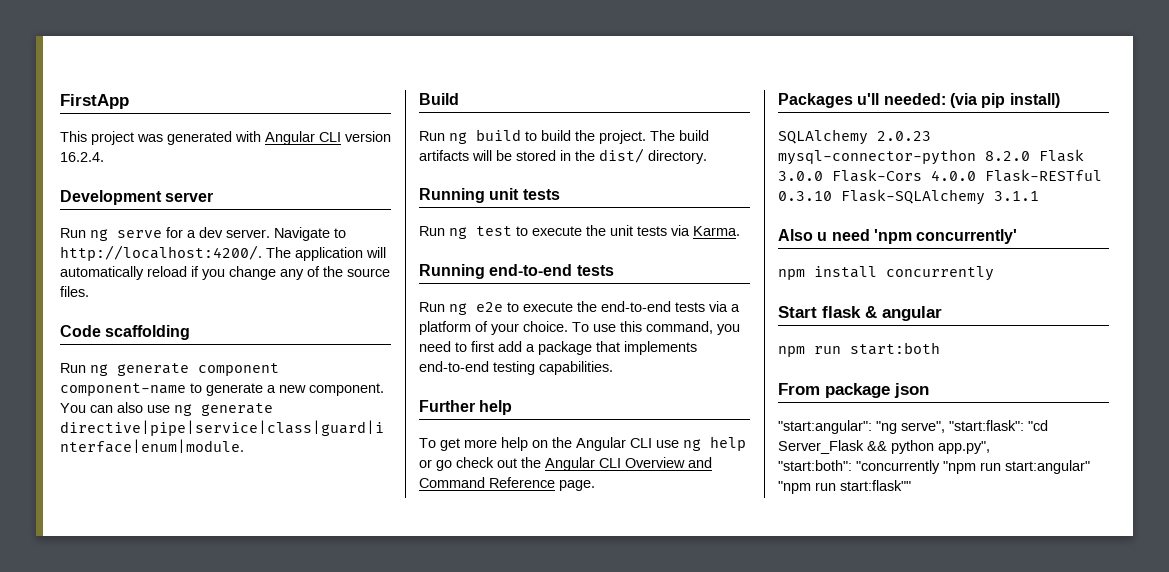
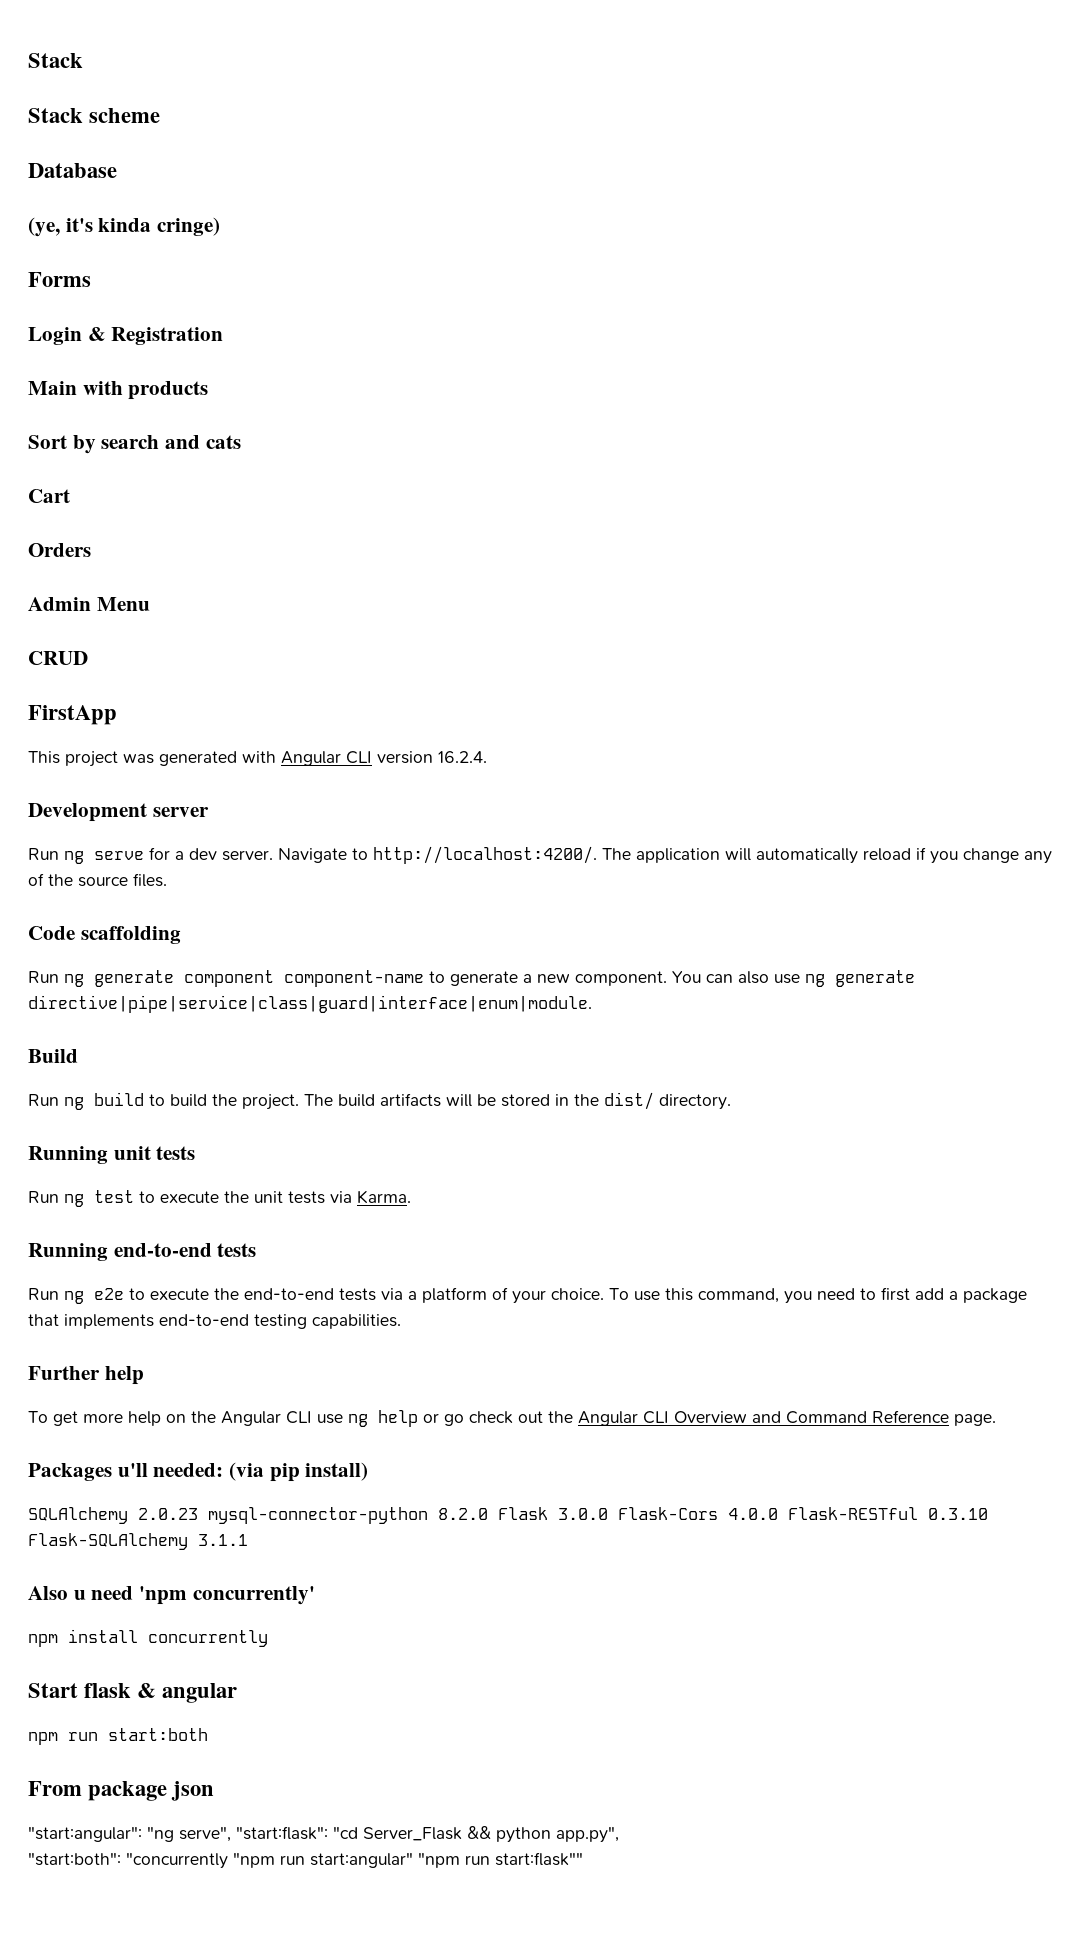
(60, 101) none -> [28,53,83,68] [28,108,161,123] [28,163,117,178] [28,217,221,237] [28,272,91,287] [28,327,224,345] [28,381,209,400] [28,435,241,454] [28,489,70,503] [28,543,91,557] [28,597,150,611] [28,651,88,665] Stack // Stack scheme // Database // (ye, it's kinda cringe) // Forms // Login & Registration // Main with products // Sort by search and cats // Cart // Orders // Admin Menu // CRUD //

